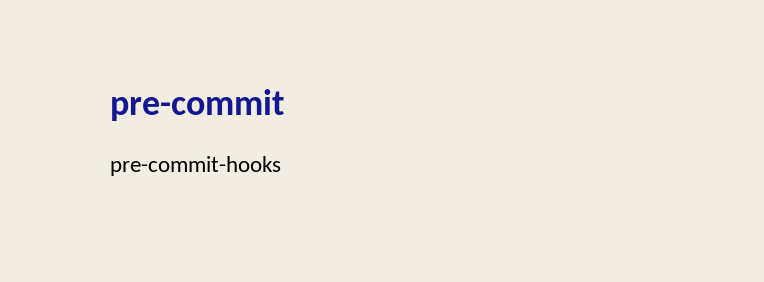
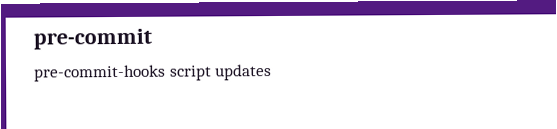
(281, 166) none -> [169,64,273,81] script updates

